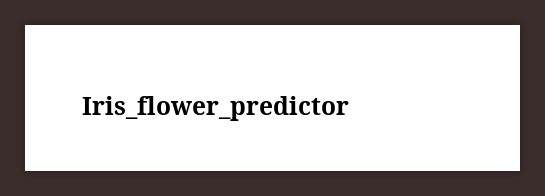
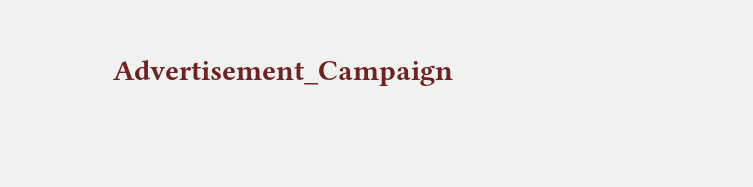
[82,96,349,121] Iris_flower_predictor -> [113,60,453,86] Advertisement_Campaign

